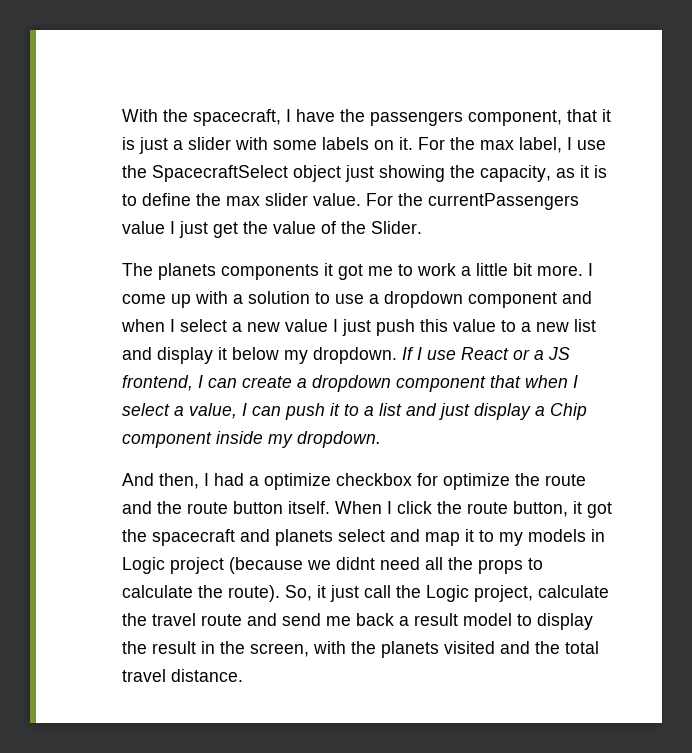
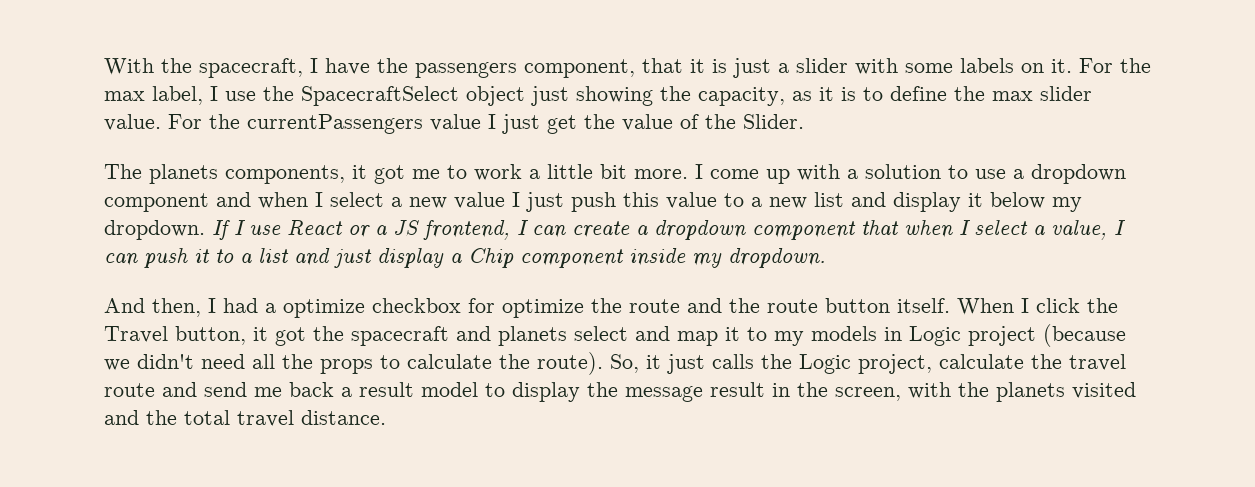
[221,264,319,280] components -> [225,165,345,184] components,
[467,502,508,514] route -> [104,326,168,343] Travel
[336,557,375,570] didnt -> [137,354,194,369] didn't
[364,585,391,598] call -> [712,354,754,369] calls
(147, 647) none -> [625,386,703,402] message

